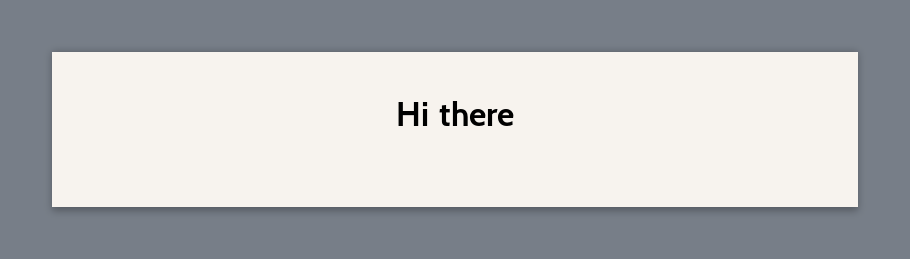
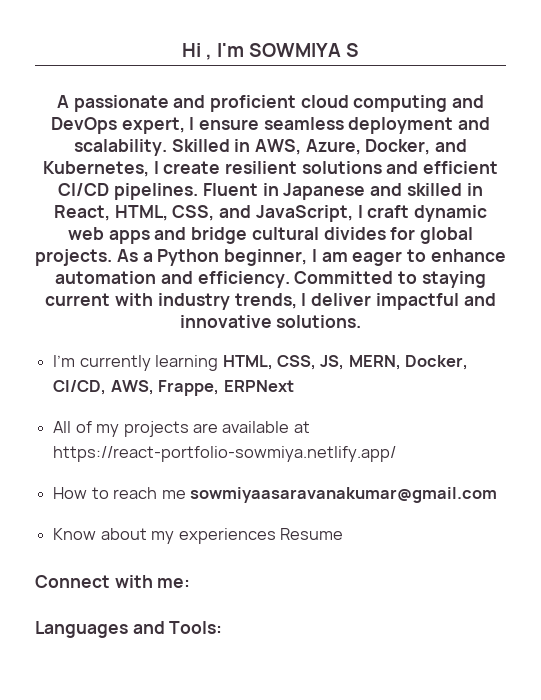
[438,101,514,126] there -> [205,43,360,60] [56,95,485,112] [50,117,491,134] [73,139,468,156] [42,161,499,177] [58,183,483,200] [53,205,488,222] [67,227,474,244] [35,249,506,266] [55,271,486,288] [45,293,496,310] [179,315,362,328] [53,355,469,371] [53,380,294,396] [53,421,310,437] [53,446,397,462] [53,487,497,503] [53,528,343,544] [35,575,191,588] [35,621,223,638] , I'm SOWMIYA S // A passionate and proficient cloud computing and DevOps expert, I ensure seamless deployment and scalability. Skilled in AWS, Azure, Docker, and Kubernetes, I create resilient solutions and efficient CI/CD pipelines. Fluent in Japanese and skilled in React, HTML, CSS, and JavaScript, I craft dynamic web apps and bridge cultural divides for global projects. As a Python beginner, I am eager to enhance automation and efficiency. Committed to staying current with industry trends, I deliver impactful and innovative solutions. // I’m currently learning HTML, CSS, JS, MERN, Docker, CI/CD, AWS, Frappe, ERPNext // All of my projects are available at https://react-portfolio-sowmiya.netlify.app/ // How to reach me sowmiyaasaravanakumar@gmail.com // Know about my experiences Resume // Connect with me: // Languages and Tools:

